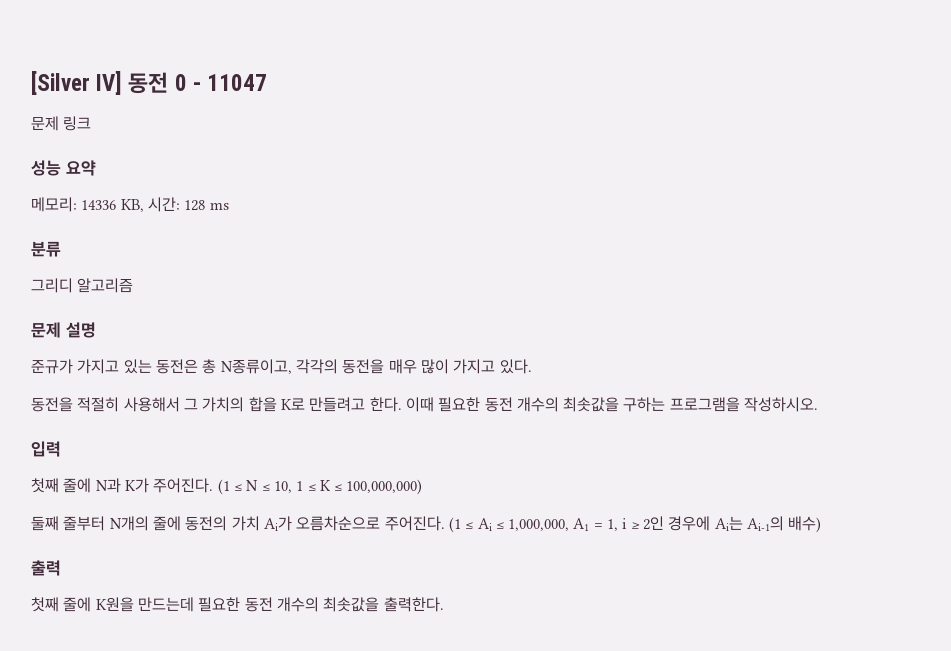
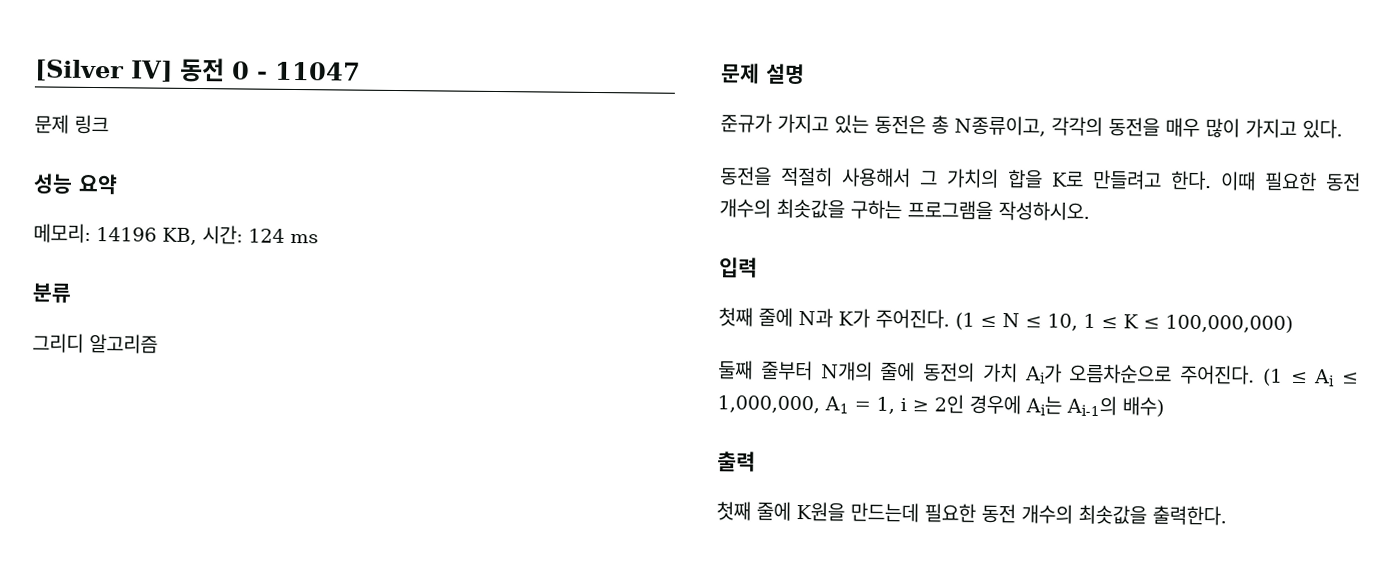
[81,200,117,210] 14336 -> [96,227,157,242] 14196
[184,200,206,211] 128 -> [248,228,285,243] 124

